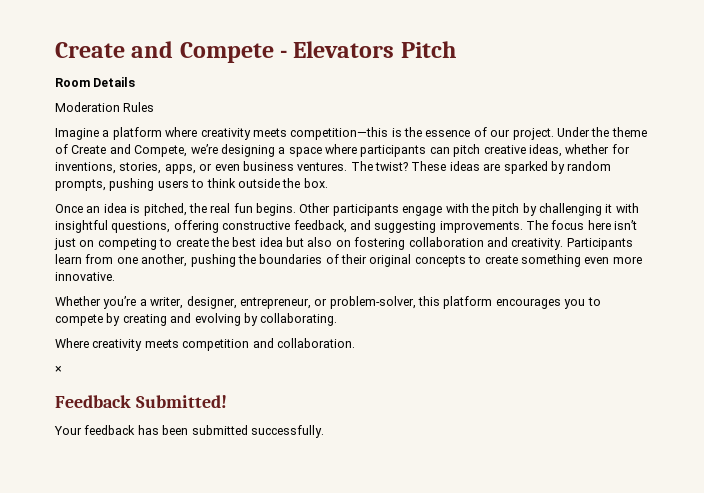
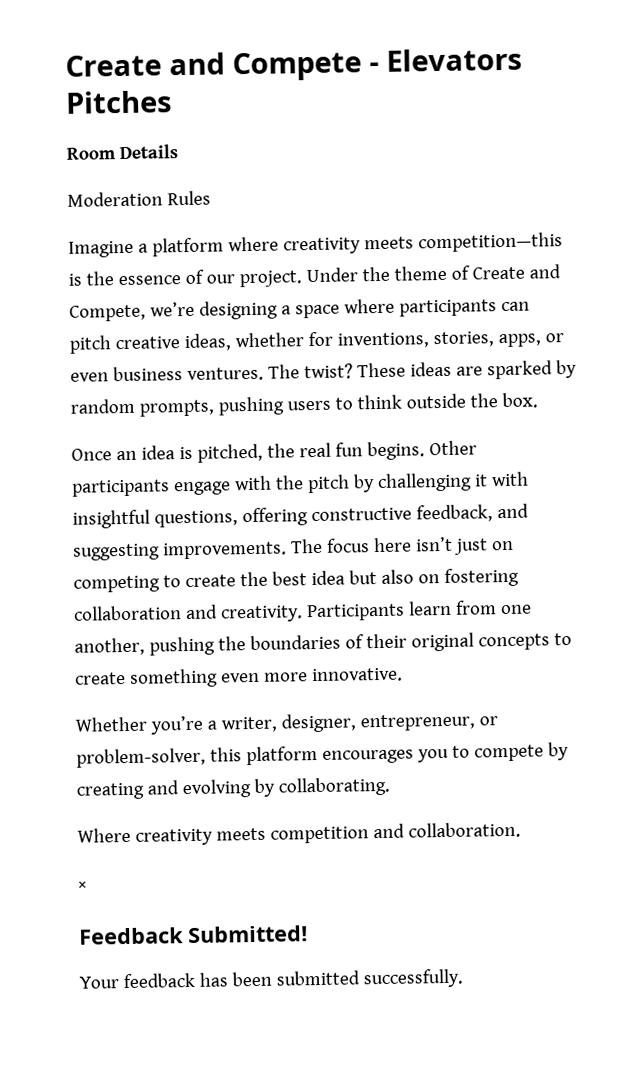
[400,41,456,58] Pitch -> [65,90,172,114] Pitches

